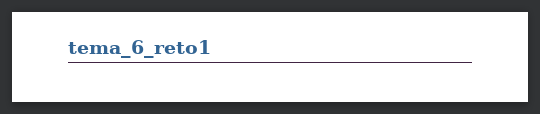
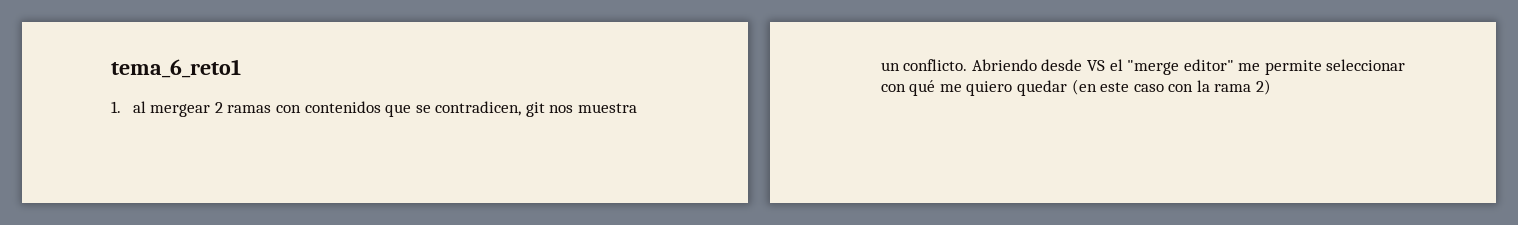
(211, 49) none -> [111,101,638,117] [880,59,1406,75] [880,79,1272,96] // 1. al mergear 2 ramas con contenidos que se contradicen, git nos muestra un conflicto. Abriendo desde VS el "merge editor" me permite seleccionar con qué me quiero quedar (en este caso con la rama 2)

